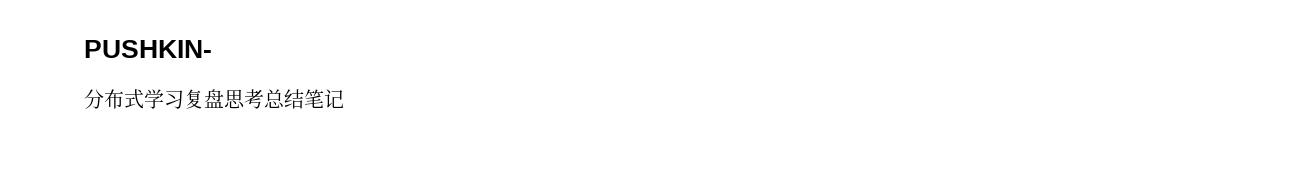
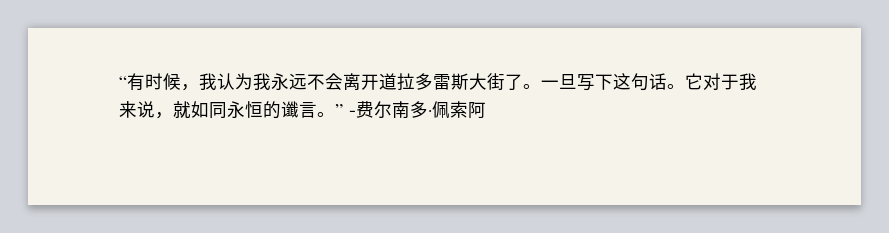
[84,40,212,58] [84,89,344,109] PUSHKIN- // 分布式学习复盘思考总结笔记 -> [119,73,757,91] [119,101,486,119] “有时候，我认为我永远不会离开道拉多雷斯大街了。一旦写下这句话。它对于我来说，就如同永恒的谶言。” -费尔南多·佩索阿

